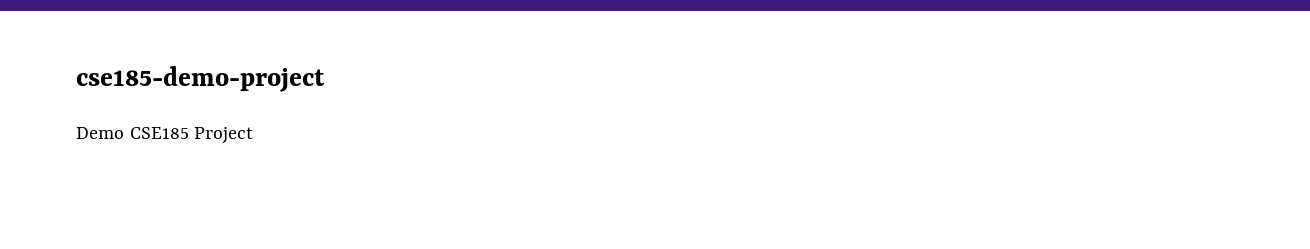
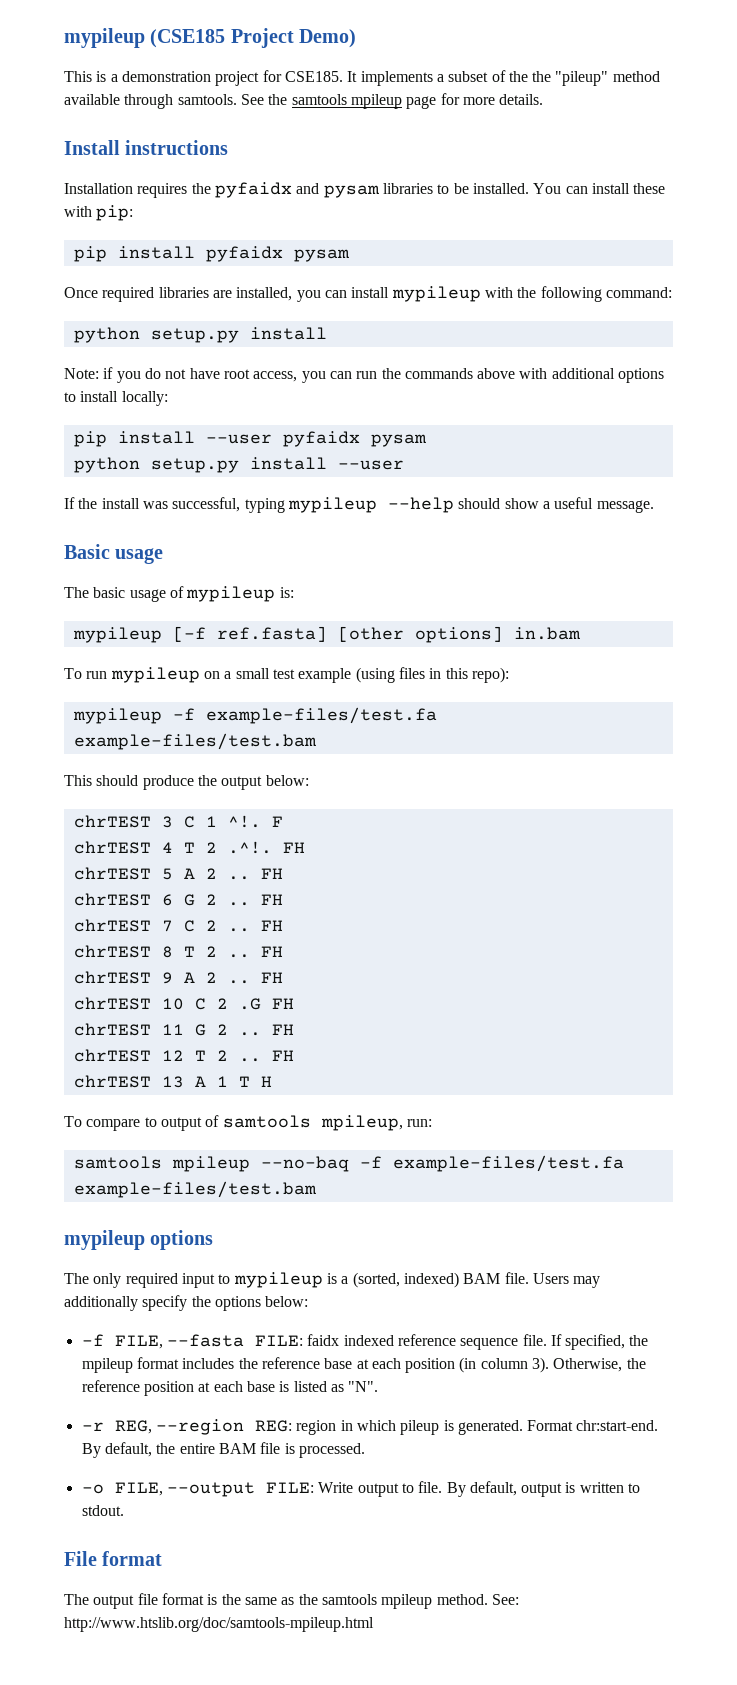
[76,66,325,92] [76,127,254,144] cse185-demo-project // Demo CSE185 Project -> [64,28,357,48] [64,70,660,86] [64,93,544,109] [64,140,229,155] [64,182,666,198] [64,205,134,221] [73,246,350,262] [64,286,672,302] [73,327,327,343] [64,367,665,383] [64,391,168,406] [73,431,427,447] [73,457,404,473] [64,497,654,513] [64,544,164,564] [64,586,294,602] [72,626,581,643] [64,667,509,683] [72,707,437,724] [73,733,317,750] [64,775,309,790] [73,815,283,828] [73,841,305,854] [73,867,283,880] [73,893,283,906] [73,919,283,932] [73,945,283,958] [73,971,283,984] [73,997,294,1010] [73,1023,294,1036] [73,1049,294,1062] [73,1075,272,1088] [64,1115,432,1131] [73,1155,624,1172] [73,1181,317,1198] [64,1230,214,1250] [64,1272,601,1288] [64,1295,309,1311] [81,1334,649,1350] [81,1357,646,1373] [81,1380,379,1396] [81,1419,659,1435] [81,1442,365,1458] [81,1481,641,1497] [81,1505,124,1516] [64,1551,163,1566] [64,1593,519,1609] [64,1617,374,1632] mypileup (CSE185 Project Demo) // This is a demonstration project for CSE185. It implements a subset of the the "pileup" method available through samtools. See the samtools mpileup page for more details. // Install instructions // Installation requires the pyfaidx and pysam libraries to be installed. You can install these with pip: // pip install pyfaidx pysam // Once required libraries are installed, you can install mypileup with the following command: // python setup.py install // Note: if you do not have root access, you can run the commands above with additional options to install locally: // pip install --user pyfaidx pysam // python setup.py install --user // If the install was successful, typing mypileup --help should show a useful message. // Basic usage // The basic usage of mypileup is: // mypileup [-f ref.fasta] [other options] in.bam // To run mypileup on a small test example (using files in this repo): // mypileup -f example-files/test.fa example-files/test.bam // This should produce the output below: // chrTEST 3 C 1 ^!. F // chrTEST 4 T 2 .^!. FH // chrTEST 5 A 2 .. FH // chrTEST 6 G 2 .. FH // chrTEST 7 C 2 .. FH // chrTEST 8 T 2 .. FH // chrTEST 9 A 2 .. FH // chrTEST 10 C 2 .G FH // chrTEST 11 G 2 .. FH // chrTEST 12 T 2 .. FH // chrTEST 13 A 1 T H // To compare to output of samtools mpileup, run: // samtools mpileup --no-baq -f example-files/test.fa example-files/test.bam // mypileup options // The only required input to mypileup is a (sorted, indexed) BAM file. Users may additionally specify the options below: // -f FILE, --fasta FILE: faidx indexed reference sequence file. If specified, the mpileup format includes the reference base at each position (in column 3). Otherwise, the reference position at each base is listed as "N". // -r REG, --region REG: region in which pileup is generated. Format chr:start-end. By default, the entire BAM file is processed. // -o FILE, --output FILE: Write output to file. By default, output is written to stdout. // File format // The output file format is the same as the samtools mpileup method. See: http://www.htslib.org/doc/samtools-mpileup.html

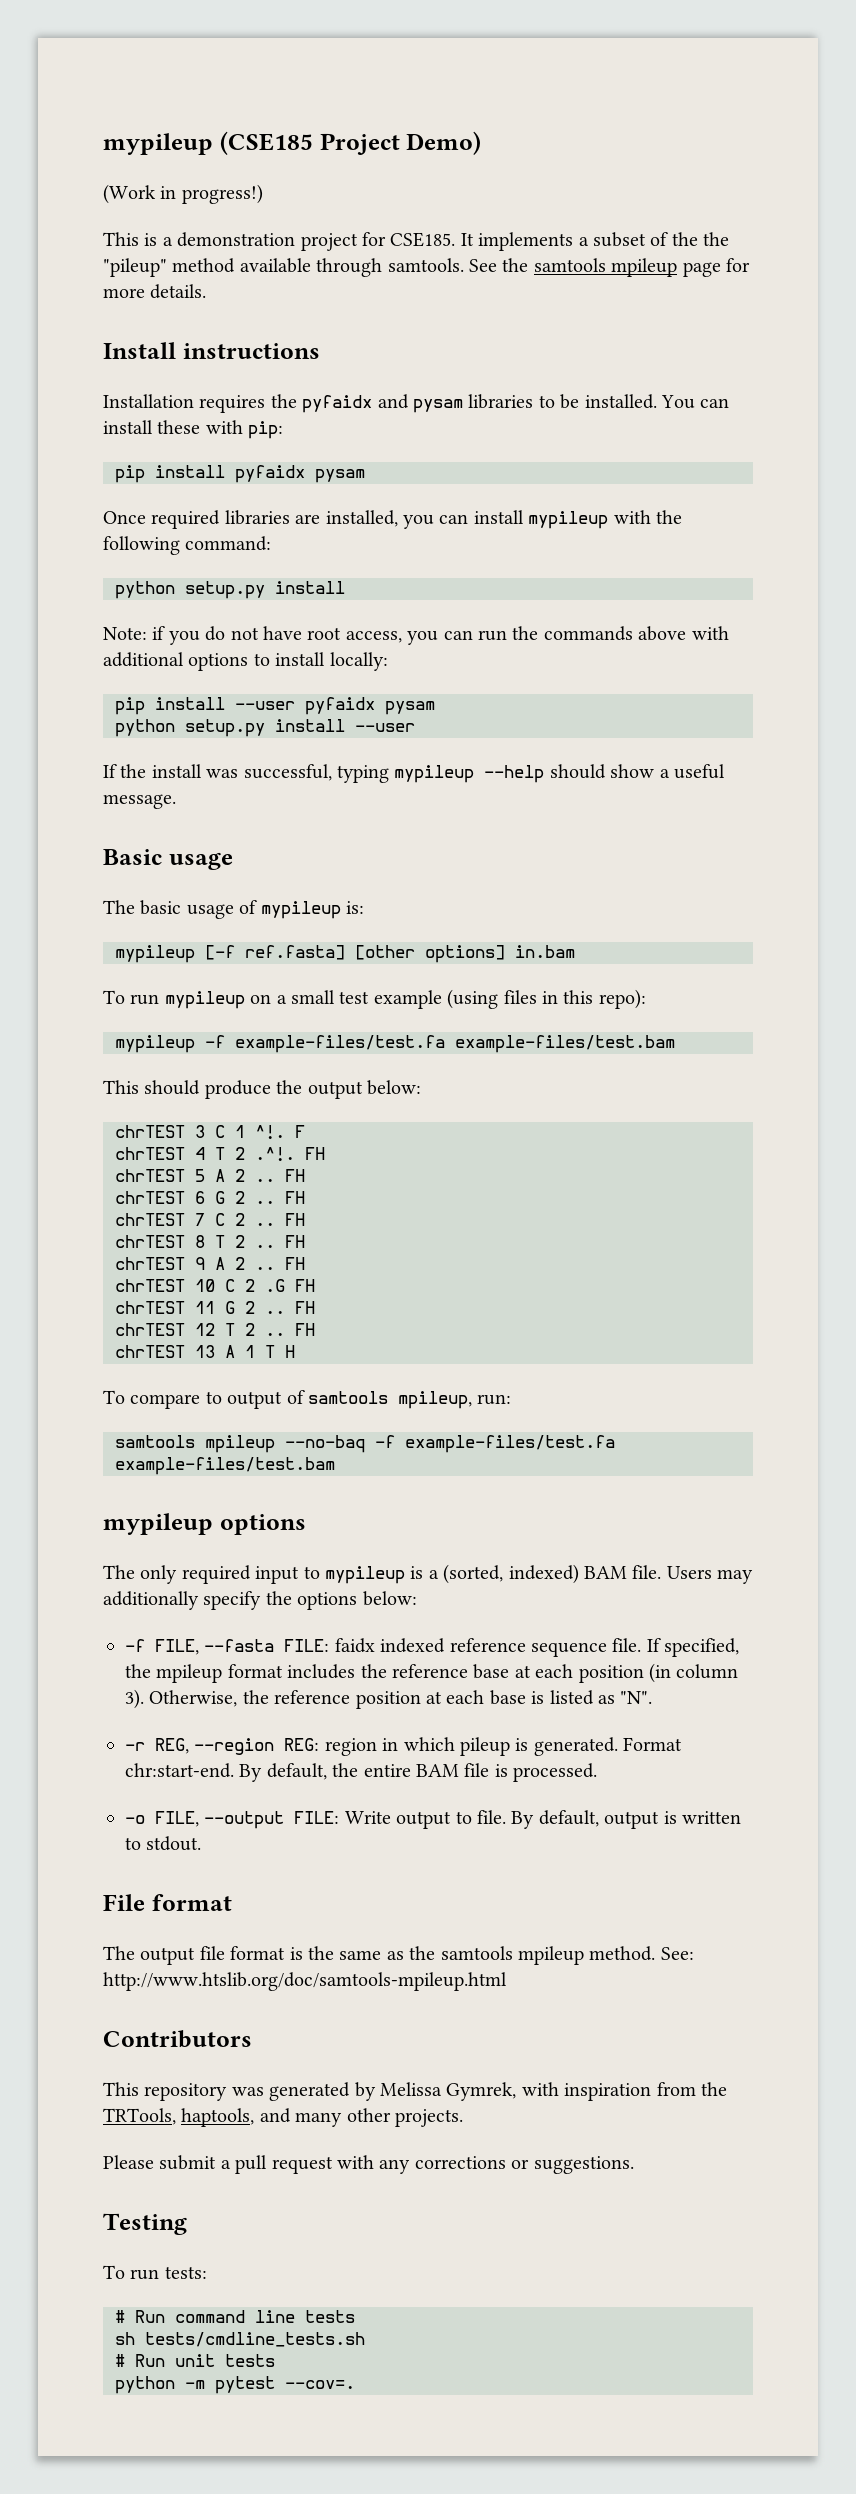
(357, 38) none -> [103,184,263,204] // (Work in progress!)
(374, 1624) none -> [103,2030,252,2048] [103,2082,727,2101] [103,2108,463,2127] [103,2155,634,2174] [103,2213,187,2235] [103,2265,207,2280] [115,2310,355,2323] [115,2332,365,2347] [115,2354,275,2367] [115,2376,355,2394] // Contributors // This repository was generated by Melissa Gymrek, with inspiration from the TRTools, haptools, and many other projects. // Please submit a pull request with any corrections or suggestions. // Testing // To run tests: // # Run command line tests // sh tests/cmdline_tests.sh // # Run unit tests // python -m pytest --cov=.

